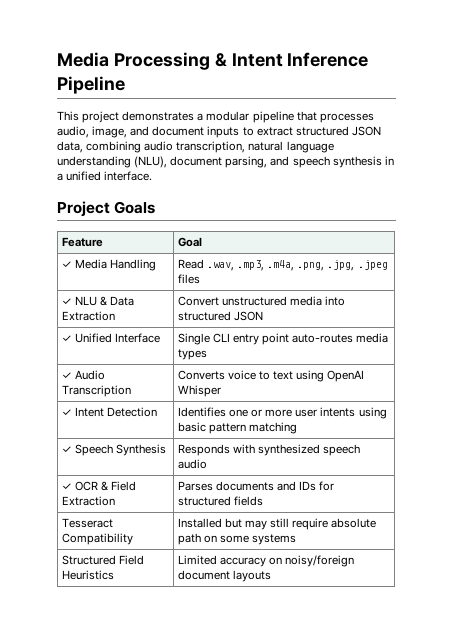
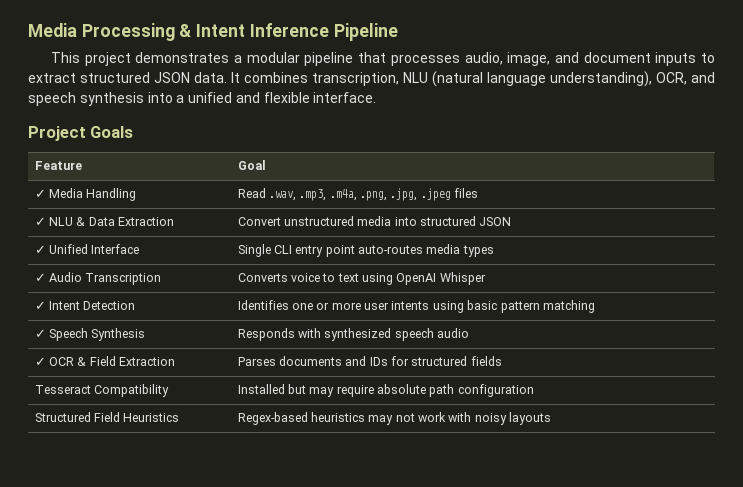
[57,141,334,153] [57,156,268,168] data, combining audio transcription, natural language understanding (NLU), document parsing, -> [194,71,687,87] data. It combines transcription, NLU (natural language understanding), OCR,
[384,156,394,165] in -> [147,92,173,103] into
(102, 176) none -> [235,92,310,103] and flexible
[270,518,290,528] still -> (335, 392) none
[204,534,297,545] on some systems -> [457,384,534,397] configuration
[177,555,355,567] [177,570,230,580] Limited accuracy on noisy/foreign document -> [237,412,507,425] Regex-based heuristics may not work with noisy

